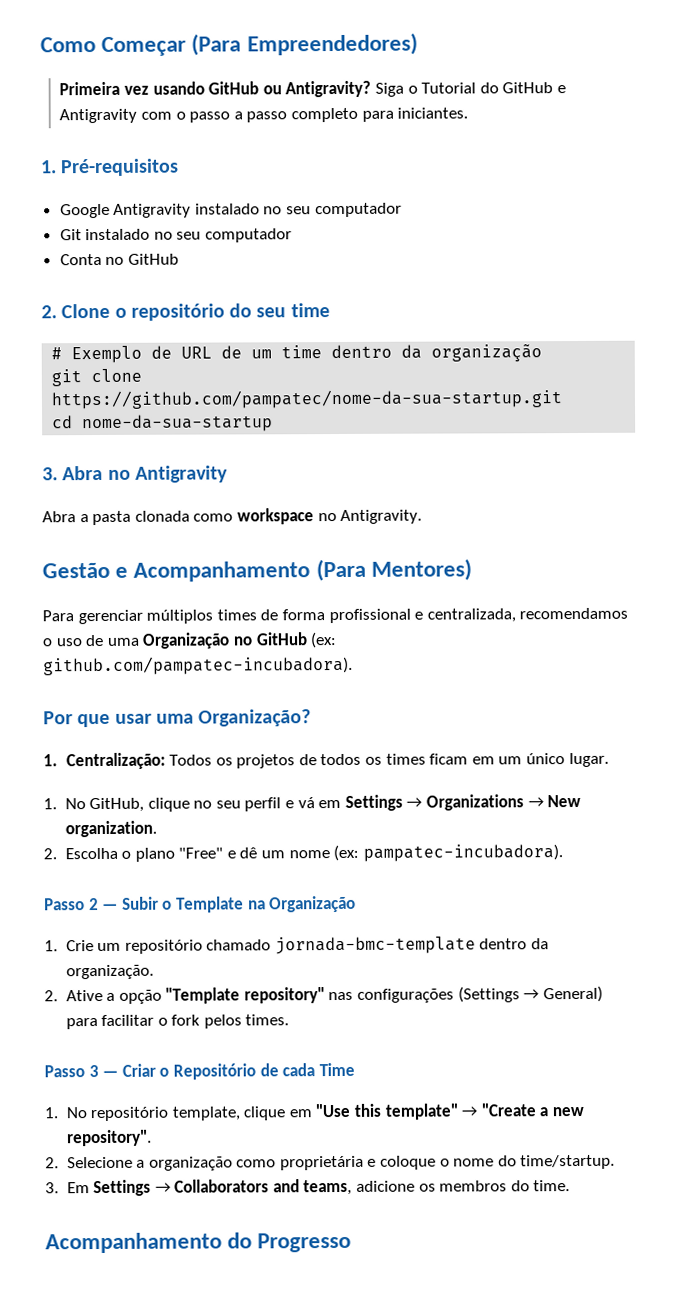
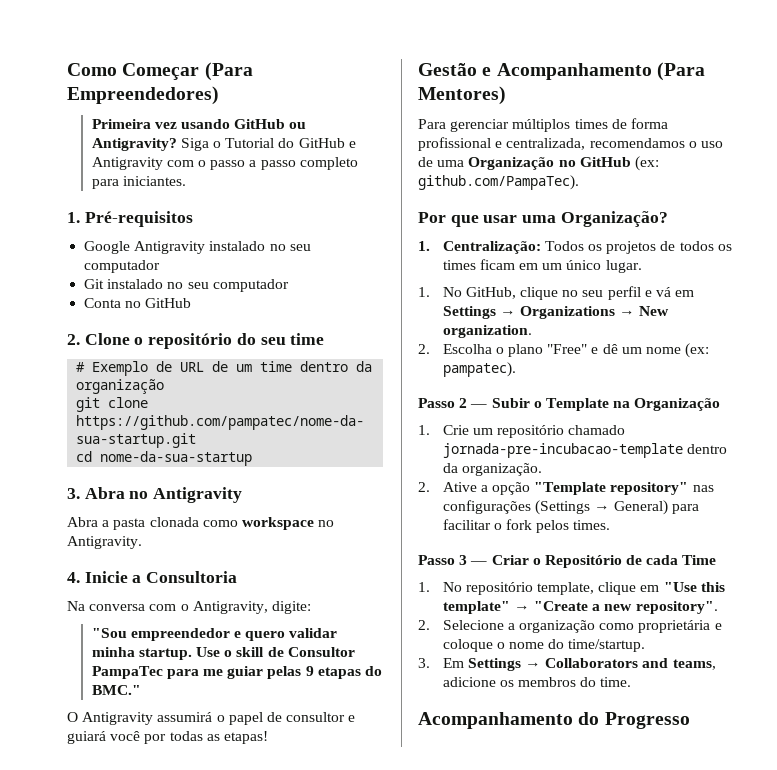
(423, 516) none -> [67,571,238,583] [67,601,311,614] [91,628,338,641] [91,647,355,660] [91,666,383,679] [91,685,141,695] [67,712,356,725] [67,731,268,744] // 4. Inicie a Consultoria // Na conversa com o Antigravity, digite: // "Sou empreendedor e quero validar minha startup. Use o skill de Consultor PampaTec para me guiar pelas 9 etapas do BMC." // O Antigravity assumirá o papel de consultor e guiará você por todas as etapas!
[43,655,353,676] github.com/pampatec-incubadora). -> [418,175,579,190] github.com/PampaTec).
[362,844,563,862] pampatec-incubadora). -> [442,362,516,377] pampatec).
[274,936,476,955] jornada-bmc-template -> [442,443,683,458] jornada-pre-incubacao-template

